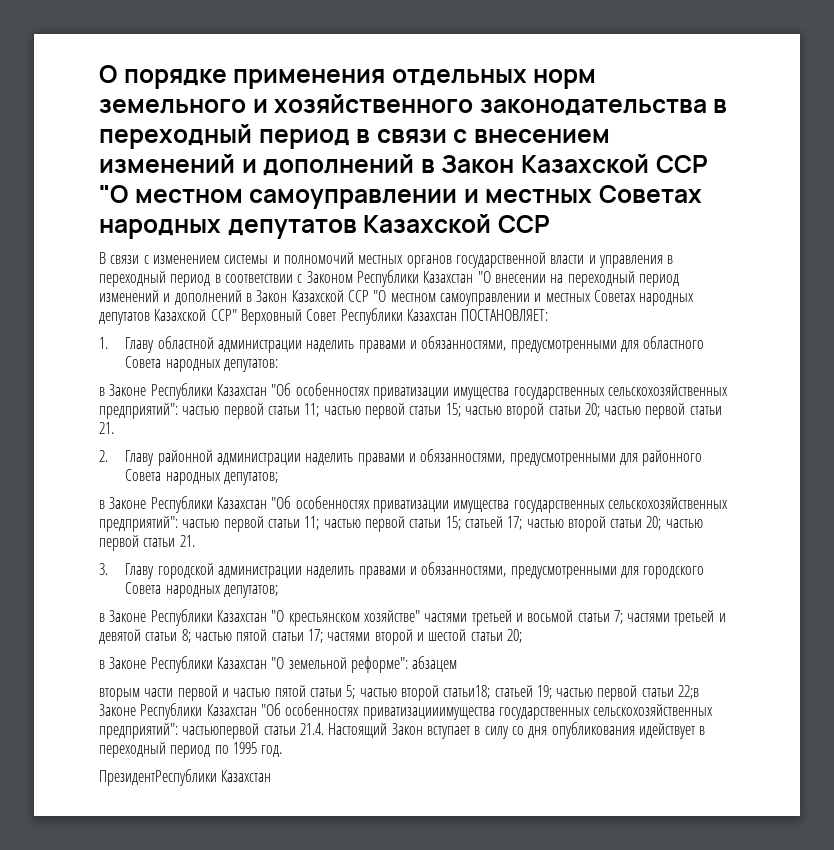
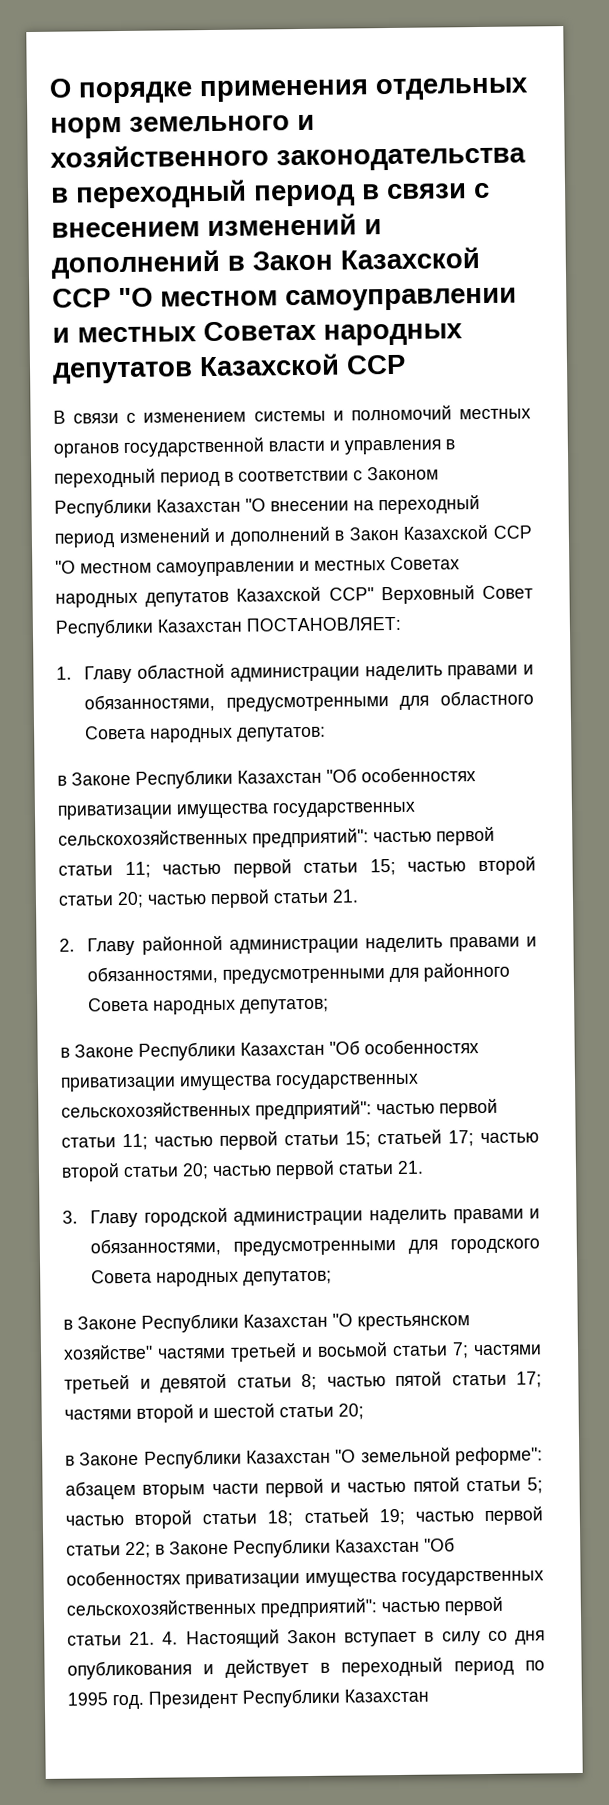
(458, 664) // -> (136, 1490) none
[443,685,491,699] статьи18; -> [202,1510,294,1527] статьи 18;
[678,685,700,699] [99,703,714,720] [99,723,324,739] 22;в Законе Республики Казахстан "Об особенностях приватизацииимущества государственных сельскохозяйственных предприятий": частьюпервой статьи 21.4. -> [125,1537,455,1559] [66,1570,544,1589] [66,1596,503,1618] [67,1631,179,1646] 22; в Законе Республики Казахстан "Об особенностях приватизации имущества государственных сельскохозяйственных предприятий": частью первой статьи 21. 4.
[638,723,695,739] идействует -> [203,1659,309,1678] и действует
[99,769,217,786] // ПрезидентРеспублики -> [148,1688,340,1709] Президент Республики

